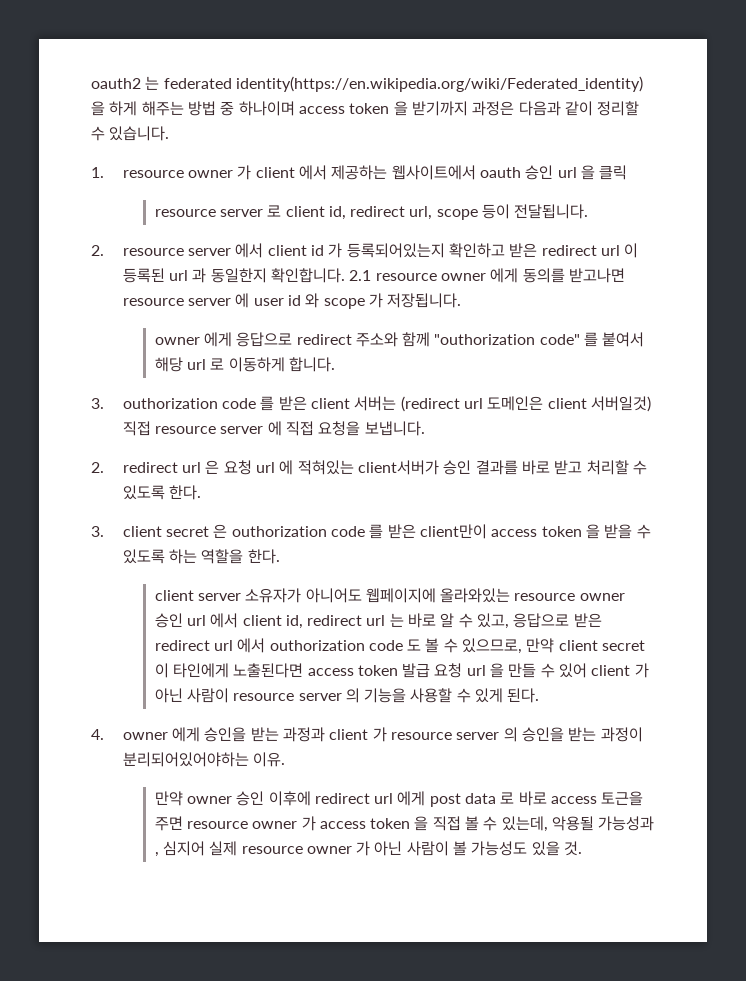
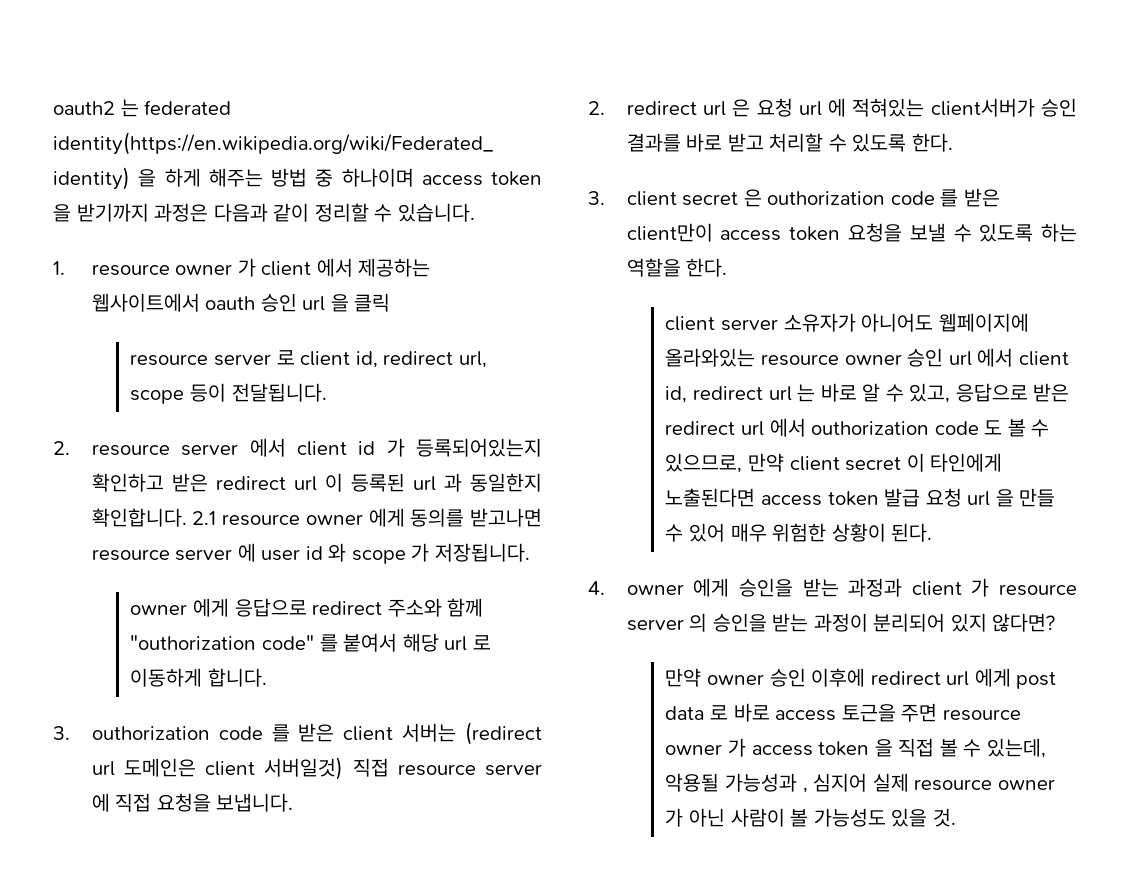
[585,524,633,539] 을 받을 -> [847,223,946,242] 요청을 보낼
[591,663,649,678] [154,688,504,703] client 가 아닌 사람이 resource server 의 기능을 사용할 수 있게 -> [730,523,886,542] 매우 위험한 상황이
[122,752,286,767] 분리되어있어야하는 이유. -> [873,613,1056,632] 분리되어 있지 않다면?

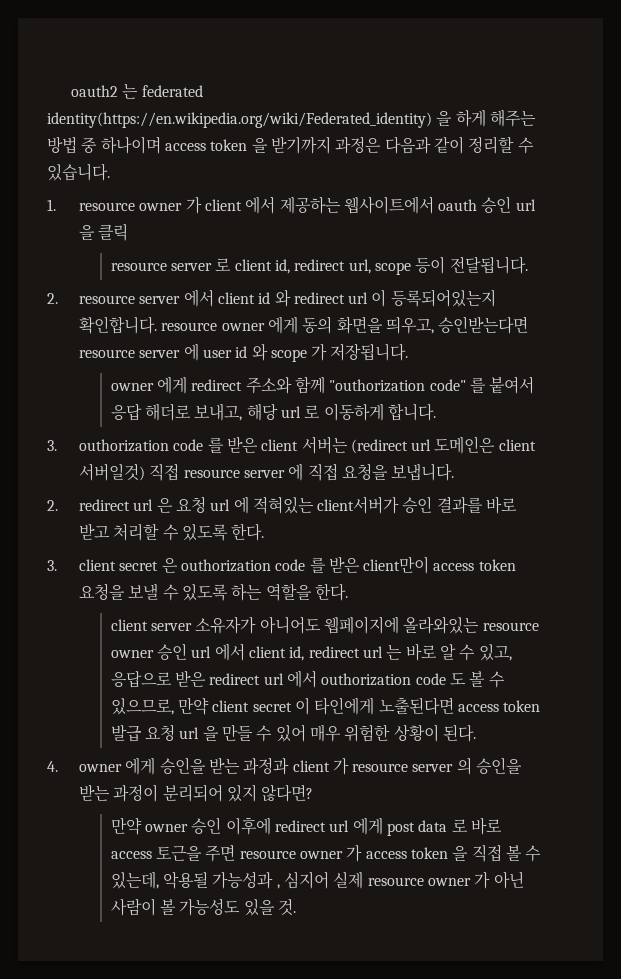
[386,438,542,457] [91,473,542,492] [91,508,542,527] 가 등록되어있는지 확인하고 받은 redirect url 이 등록된 url 과 동일한지 확인합니다. 2.1 resource owner 에게 동의를 받고나면 -> [274,289,496,307] [78,316,529,334] 와 redirect url 이 등록되어있는지 확인합니다. resource owner 에게 동의 화면을 띄우고, 승인받는다면
[234,598,307,617] 응답으로 -> (188, 385) none
(398, 642) none -> [110,403,243,421] 응답 해더로 보내고,

